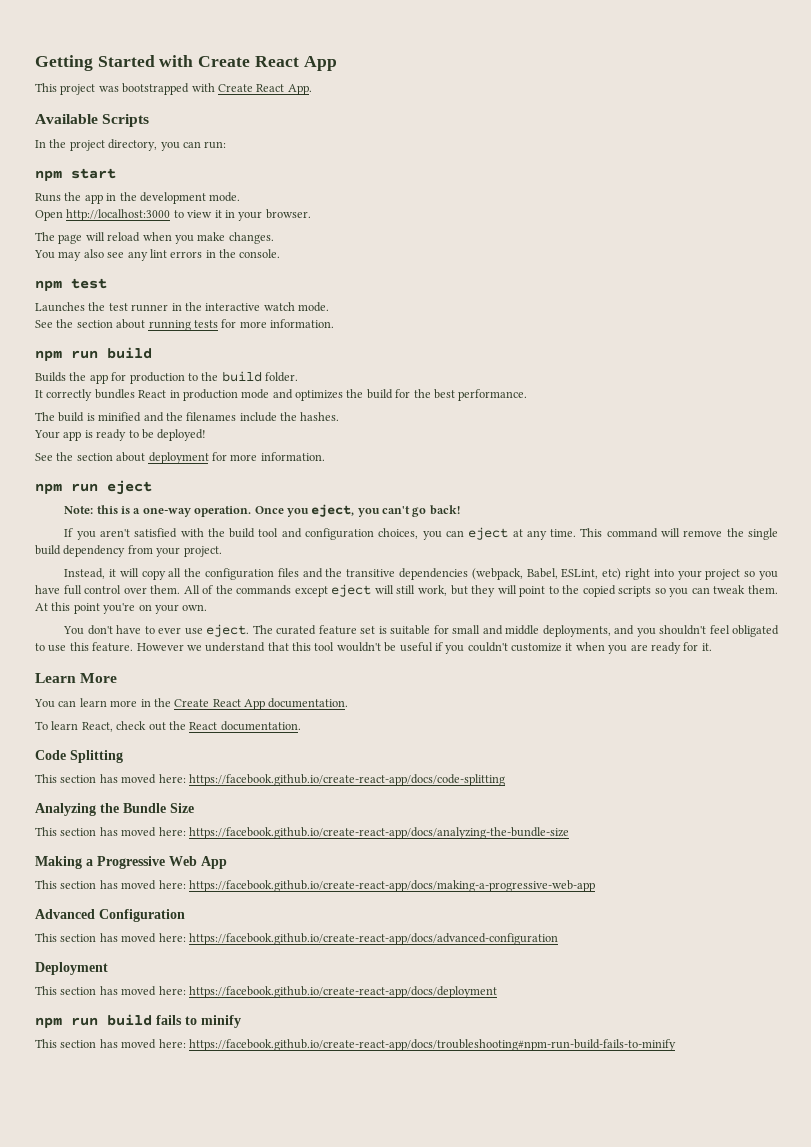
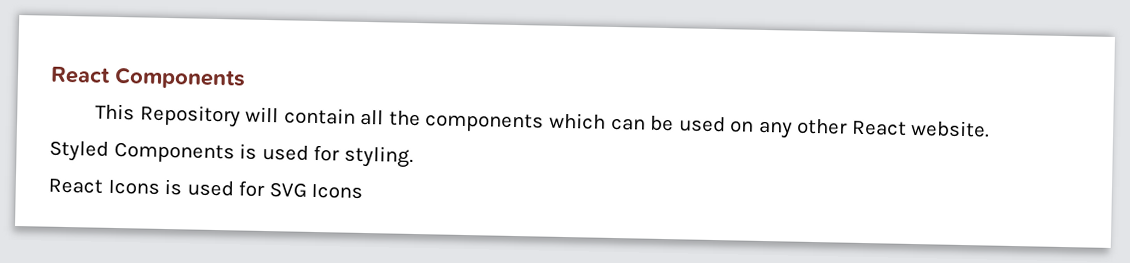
[35,55,337,71] [35,83,312,95] [35,114,150,127] [35,139,227,151] [35,168,116,181] [35,192,241,204] [35,209,311,221] [35,232,274,244] [34,249,281,261] [35,278,107,291] [35,302,329,312] [35,319,334,331] [35,347,152,361] [35,371,298,384] [35,389,528,401] [35,412,340,422] [34,429,207,441] [35,452,325,464] [35,480,152,495] [64,504,460,517] [64,527,778,540] [35,545,222,557] [64,568,778,580] [35,584,779,597] [35,602,208,614] [63,624,780,637] [35,642,712,654] [35,673,118,683] [34,698,349,710] [35,721,301,732] [35,750,123,763] [35,774,505,786] [35,803,194,816] [35,827,569,839] [35,856,227,869] [35,880,595,892] [35,909,185,922] [35,933,558,945] [35,962,108,975] [35,986,497,998] [35,1014,241,1028] [35,1039,676,1051] Getting Started with Create React App // This project was bootstrapped with Create React App. // Available Scripts // In the project directory, you can run: // npm start // Runs the app in the development mode. // Open http://localhost:3000 to view it in your browser. // The page will reload when you make changes. // You may also see any lint errors in the console. // npm test // Launches the test runner in the interactive watch mode. // See the section about running tests for more information. // npm run build // Builds the app for production to the build folder. // It correctly bundles React in production mode and optimizes the build for the best performance. // The build is minified and the filenames include the hashes. // Your app is ready to be deployed! // See the section about deployment for more information. // npm run eject // Note: this is a one-way operation. Once you eject, you can't go back! // If you aren't satisfied with the build tool and configuration choices, you can eject at any time. This command will remove the single build dependency from your project. // Instead, it will copy all the configuration files and the transitive dependencies (webpack, Babel, ESLint, etc) right into your project so you have full control over them. All of the commands except eject will still work, but they will point to the copied scripts so you can tweak them. At this point you're on your own. // You don't have to ever use eject. The curated feature set is suitable for small and middle deployments, and you shouldn't feel obligated to use this feature. However we understand that this tool wouldn't be useful if you couldn't customize it when you are ready for it. // Learn More // You can learn more in the Create React App documentation. // To learn React, check out the React documentation. // Code Splitting // This section has moved here: https://facebook.github.io/create-react-app/docs/code-splitting // Analyzing the Bundle Size // This section has moved here: https://facebook.github.io/create-react-app/docs/analyzing-the-bundle-size // Making a Progressive Web App // This section has moved here: https://facebook.github.io/create-react-app/docs/making-a-progressive-web-app // Advanced Configuration // This section has moved here: https://facebook.github.io/create-react-app/docs/advanced-configuration // Deployment // This section has moved here: https://facebook.github.io/create-react-app/docs/deployment // npm run build fails to minify // This section has moved here: https://facebook.github.io/create-react-app/docs/troubleshooting#npm-run-build-fails-to-minify -> [50,66,246,90] [95,103,991,139] [49,140,414,168] [48,178,364,199] React Components // This Repository will contain all the components which can be used on any other React website. // Styled Components is used for styling. // React Icons is used for SVG Icons

